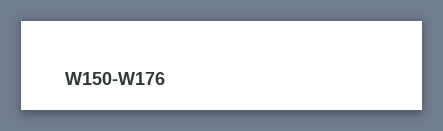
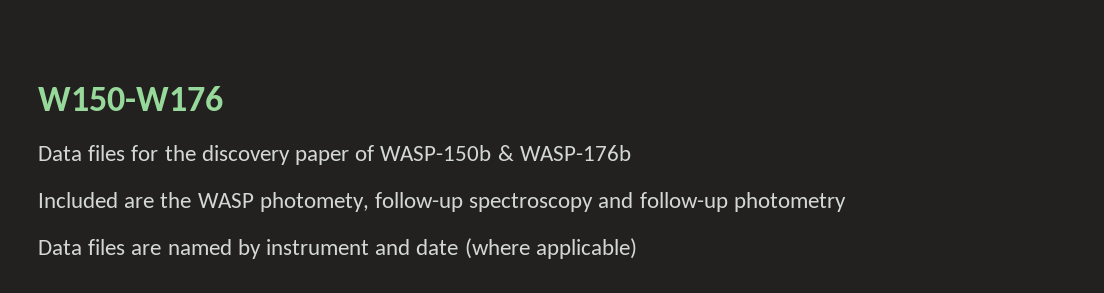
(165, 78) none -> [38,145,631,165] [38,192,846,212] [38,238,637,259] // Data files for the discovery paper of WASP-150b & WASP-176b // Included are the WASP photomety, follow-up spectroscopy and follow-up photometry // Data files are named by instrument and date (where applicable)

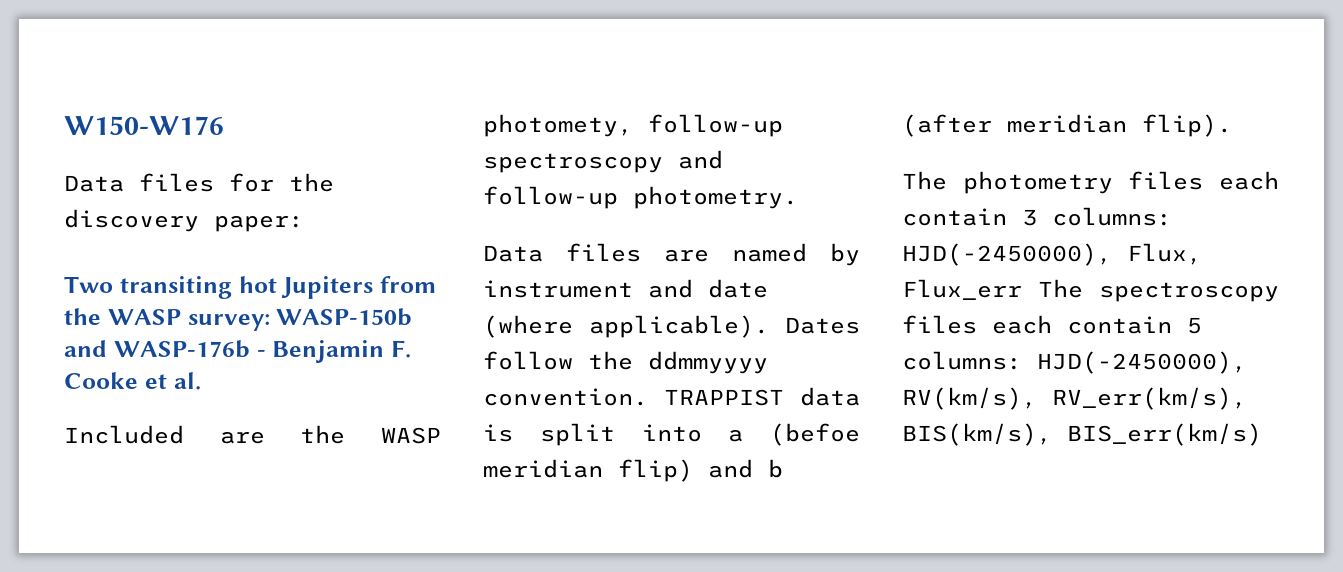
[295,145,631,165] paper of WASP-150b & WASP-176b -> [214,215,304,232] [64,276,436,299] [64,308,413,331] [64,340,411,363] [64,372,201,390] paper: // Two transiting hot Jupiters from the WASP survey: WASP-150b and WASP-176b - Benjamin F. Cooke et al.
[733,192,846,212] photometry -> [633,186,798,209] photometry.
[535,238,637,259] applicable) -> [589,315,860,338] [483,351,768,374] [483,387,860,406] [483,423,860,446] [483,459,783,482] [902,114,1232,137] [902,171,1279,194] [902,207,1172,226] [902,243,1202,266] [902,279,1279,302] [902,315,1202,334] [902,351,1247,374] [902,387,1247,410] [902,423,1262,446] applicable). Dates follow the ddmmyyyy convention. TRAPPIST data is split into a (befoe meridian flip) and b (after meridian flip). // The photometry files each contain 3 columns: HJD(-2450000), Flux, Flux_err The spectroscopy files each contain 5 columns: HJD(-2450000), RV(km/s), RV_err(km/s), BIS(km/s), BIS_err(km/s)

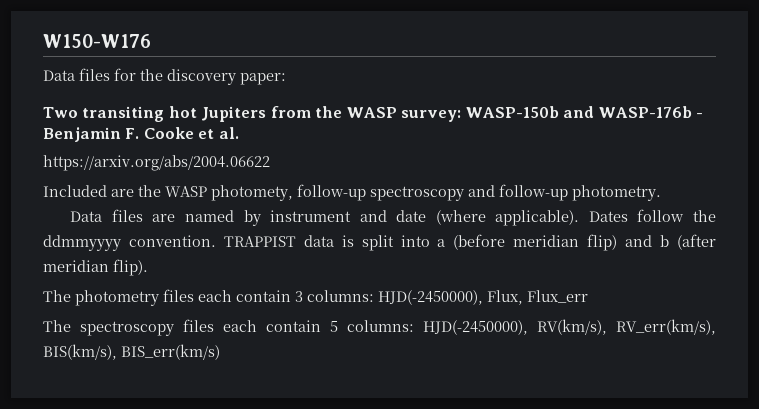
(201, 381) none -> [43,155,270,171] // https://arxiv.org/abs/2004.06622
[770,423,860,446] (befoe -> [453,234,506,250] (before
(1022, 289) none -> (588, 296) //

